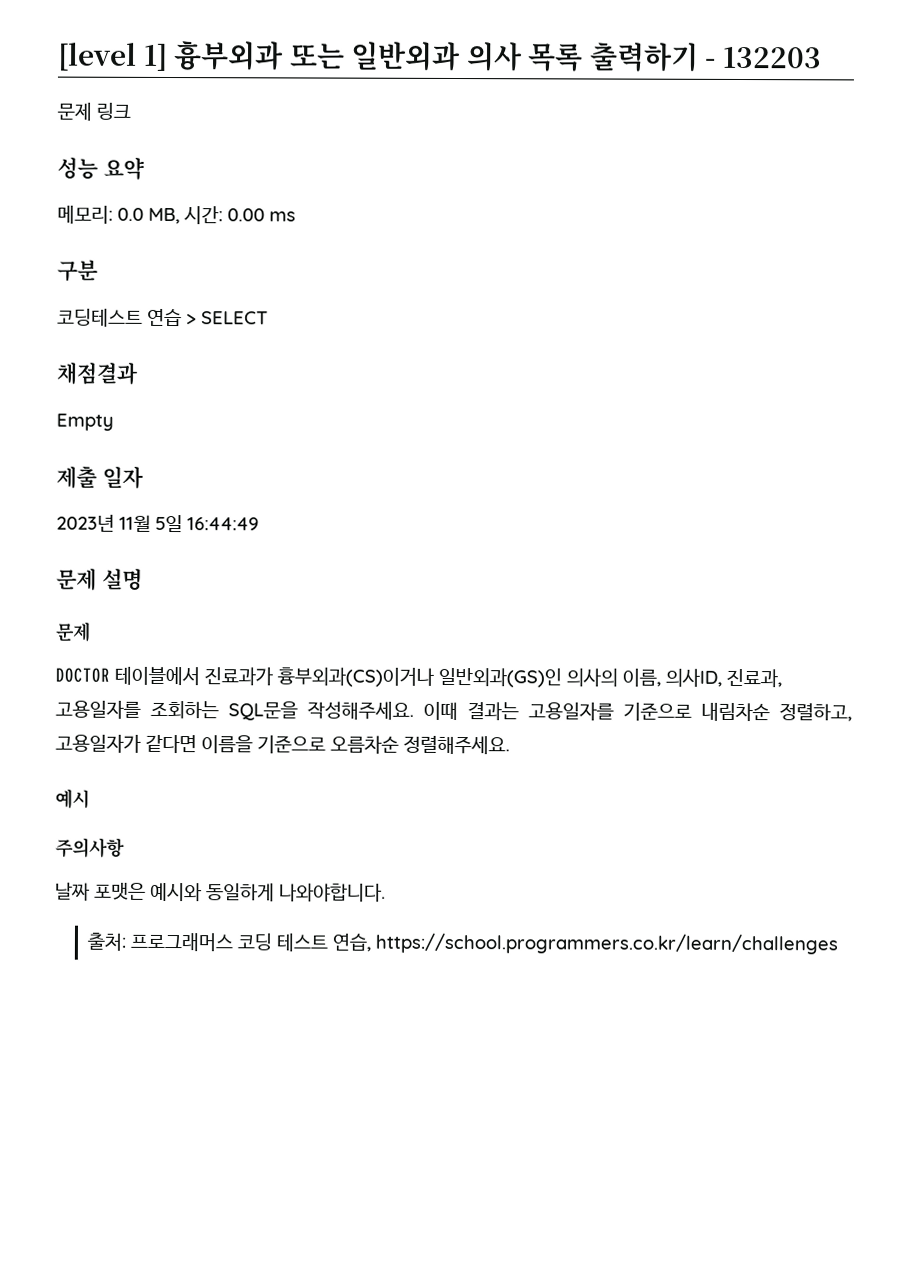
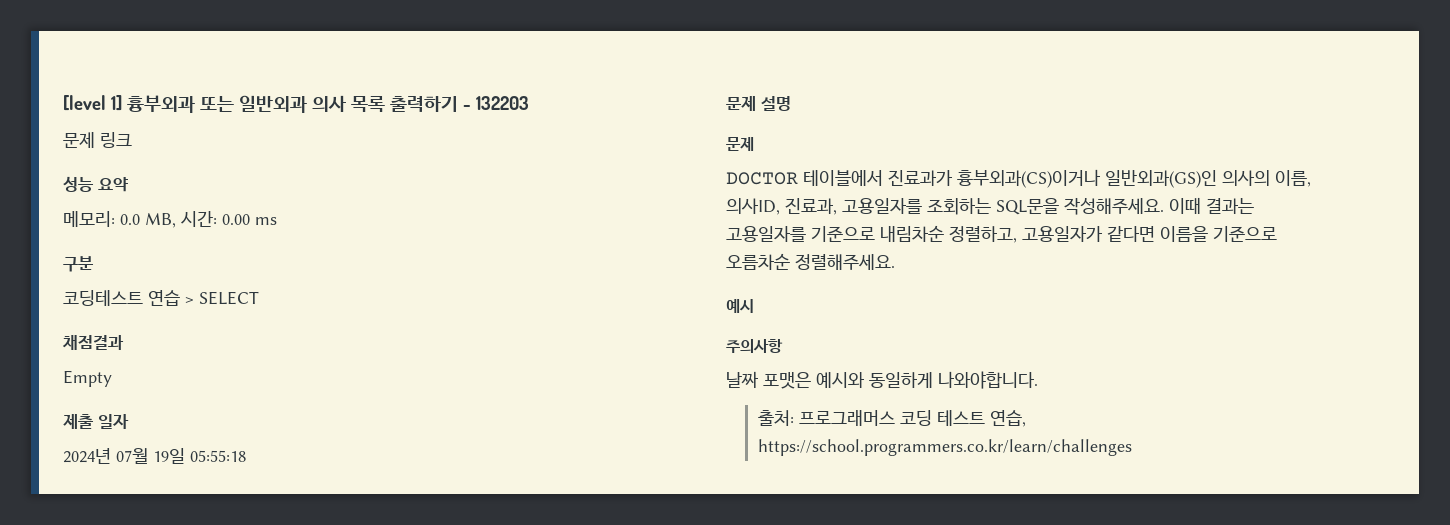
[56,514,259,533] 2023년 11월 5일 16:44:49 -> [63,448,246,464] 2024년 07월 19일 05:55:18

